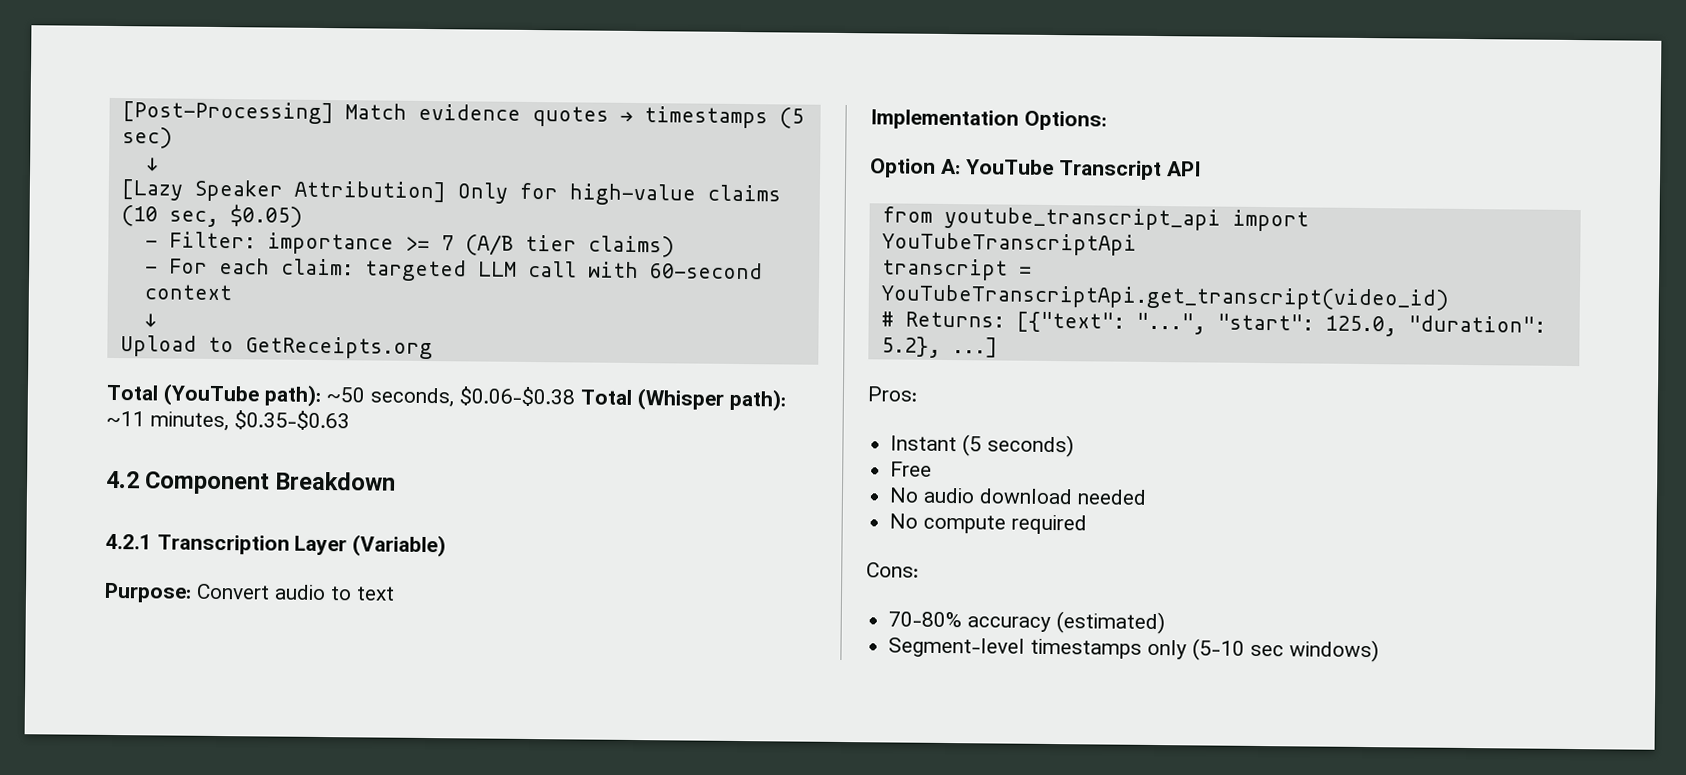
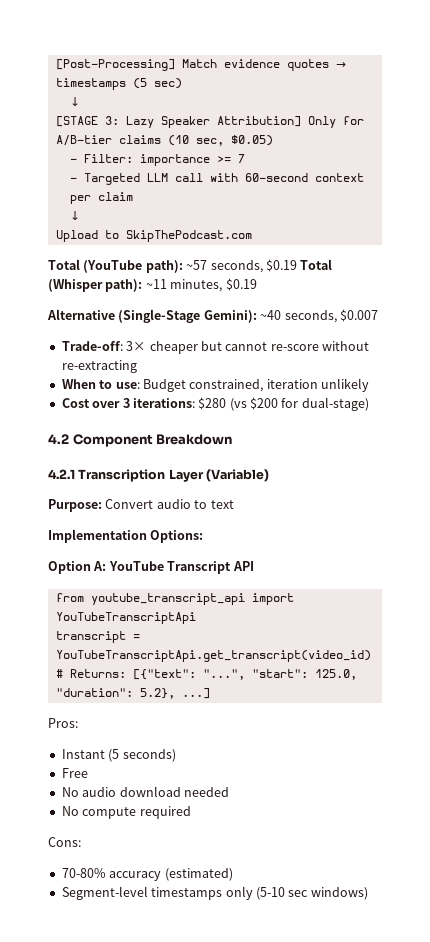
[120,179,183,201] [Lazy -> [55,116,154,128] [STAGE 3: Lazy
[568,183,696,206] high-value -> [55,135,112,146] A/B-tier
[464,234,675,258] [144,257,467,282] (A/B tier claims) // - For each claim: targeted -> [69,173,140,185] // - Targeted
(232, 292) none -> [69,192,133,204] per claim
[244,336,433,360] GetReceipts.org -> [125,230,252,242] SkipThePodcast.com
[326,386,575,408] ~50 seconds, $0.06-$0.38 -> [186,259,297,273] ~57 seconds, $0.19
[234,410,350,431] $0.35-$0.63 -> [225,278,257,291] [47,309,378,323] [61,341,369,354] [61,360,137,373] [61,378,369,392] [61,397,369,411] $0.19 // Alternative (Single-Stage Gemini): ~40 seconds, $0.007 // Trade-off: 3× cheaper but cannot re-score without re-extracting // When to use: Budget constrained, iteration unlikely // Cost over 3 iterations: $280 (vs $200 for dual-stage)

